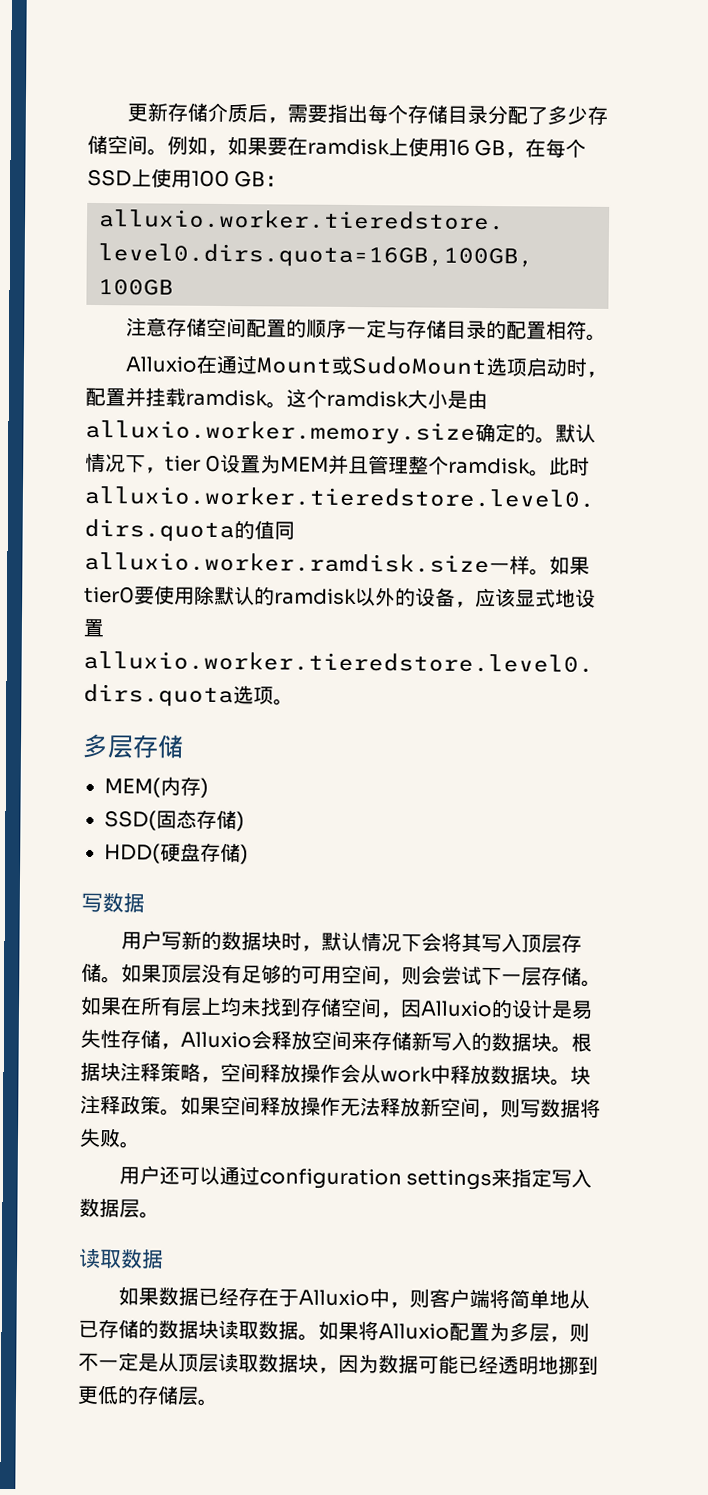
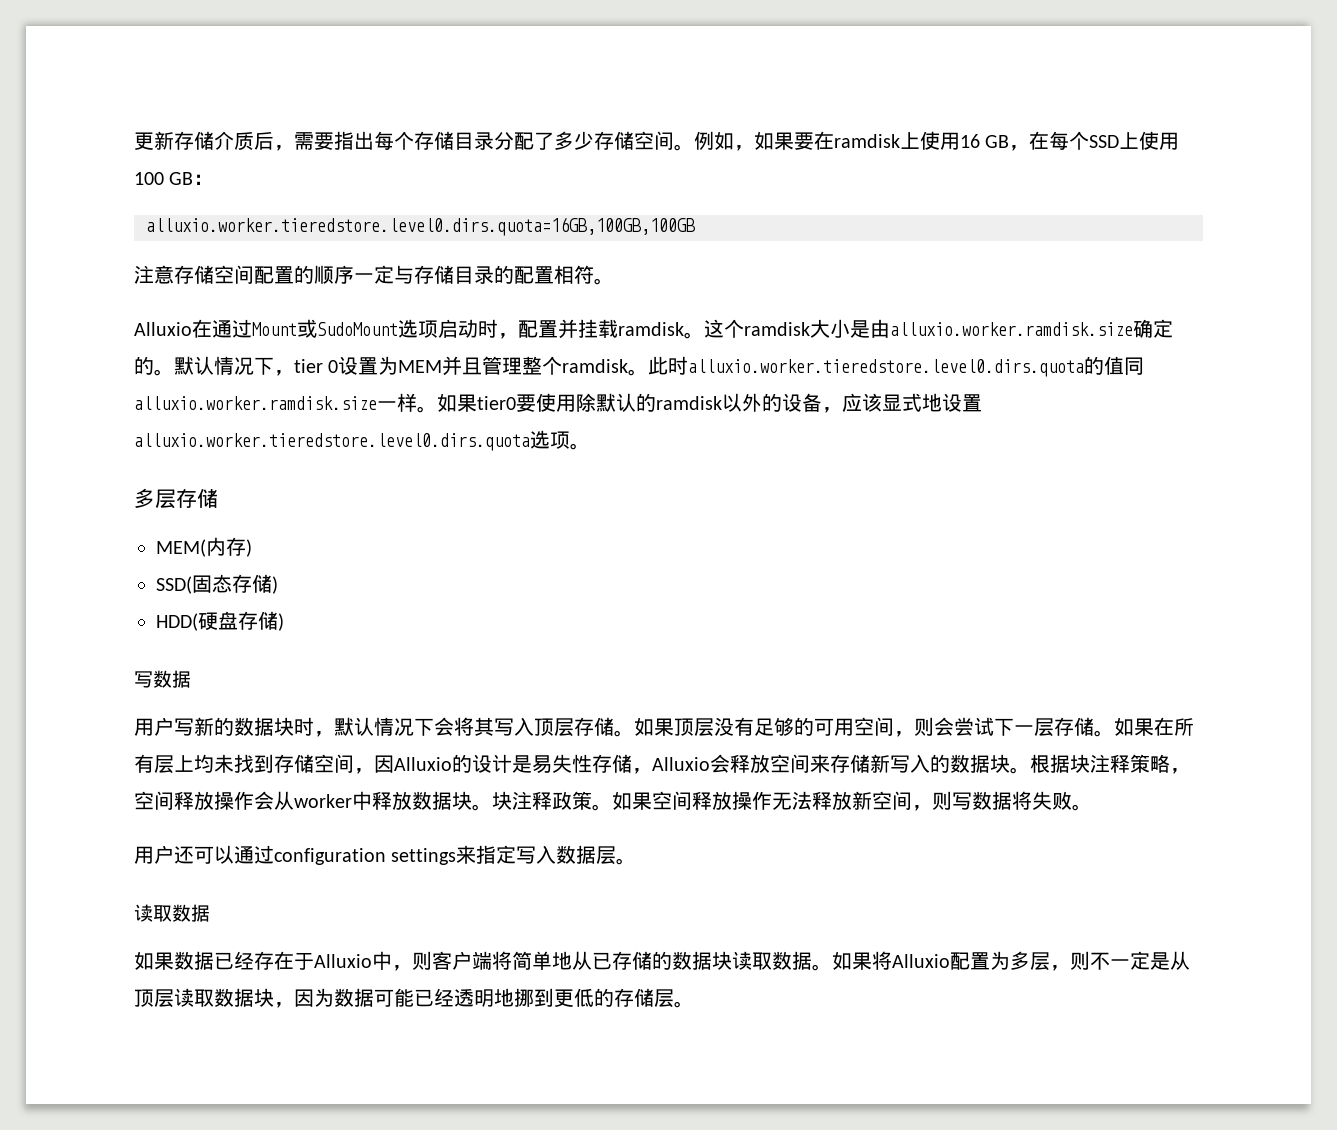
[85,419,476,445] alluxio.worker.memory.size -> [890,322,1133,336] alluxio.worker.ramdisk.size
[380,1066,432,1083] work -> [294,794,352,808] worker

